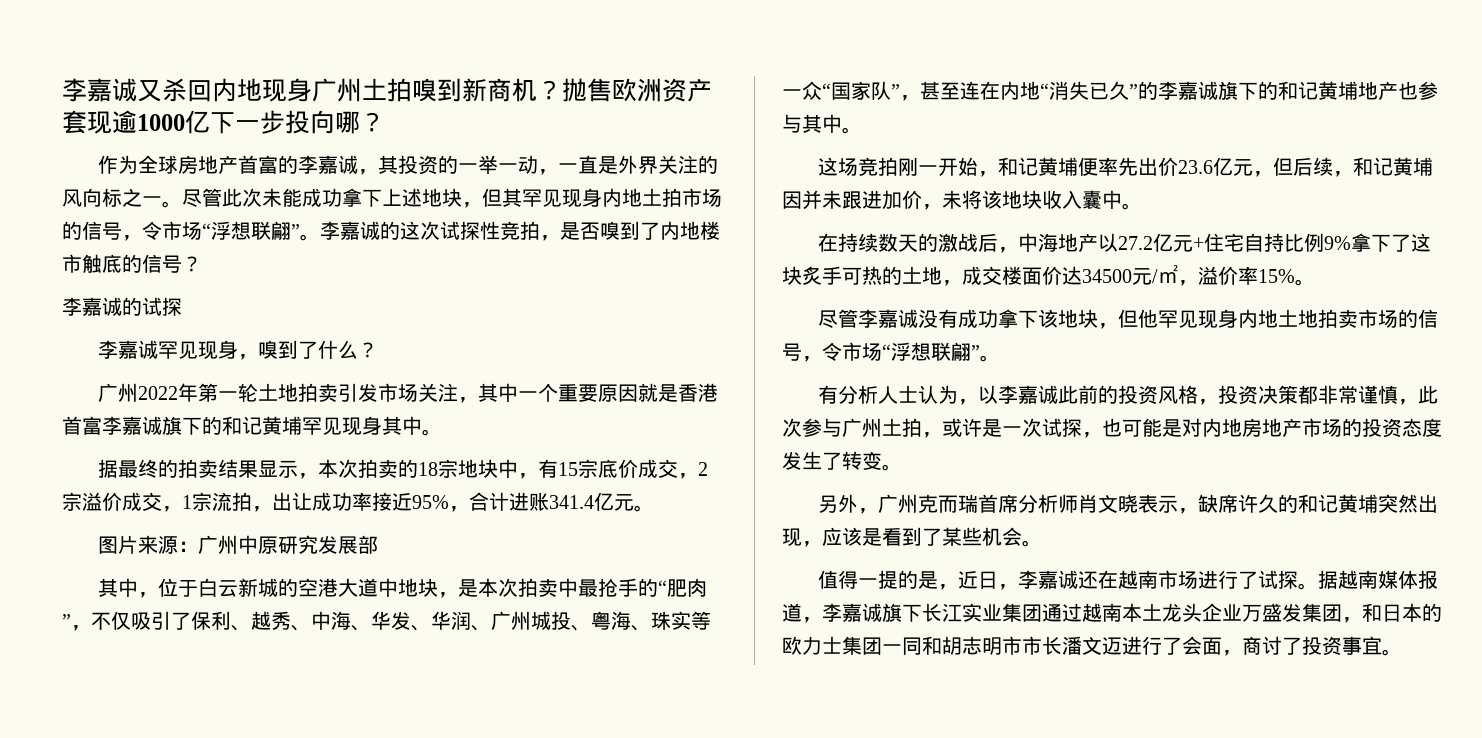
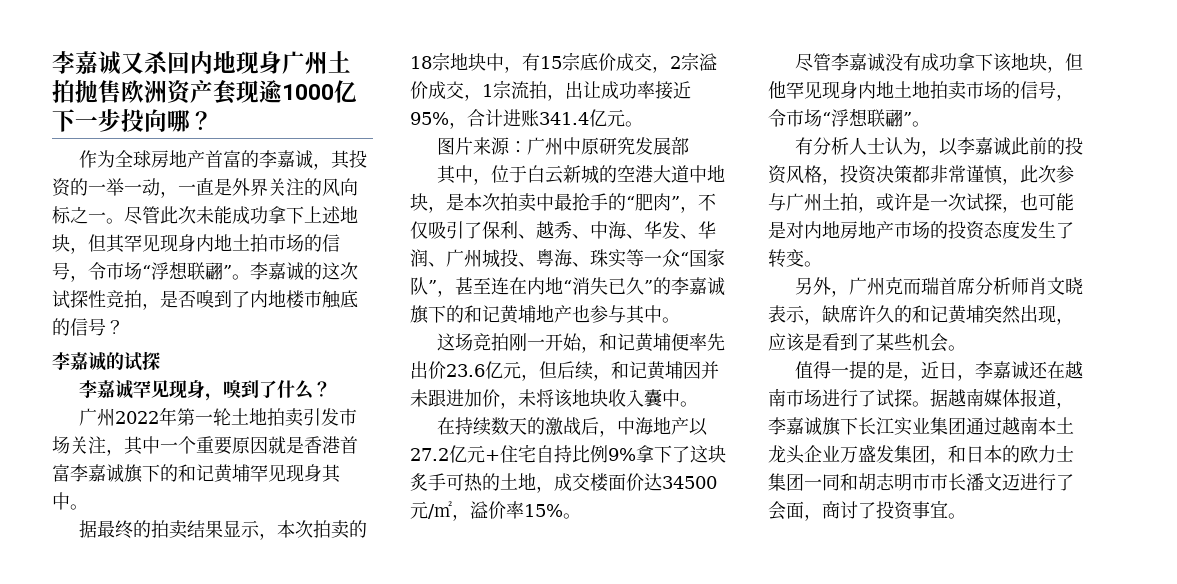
[412,78,562,102] 嗅到新商机？ -> (75, 91) none

